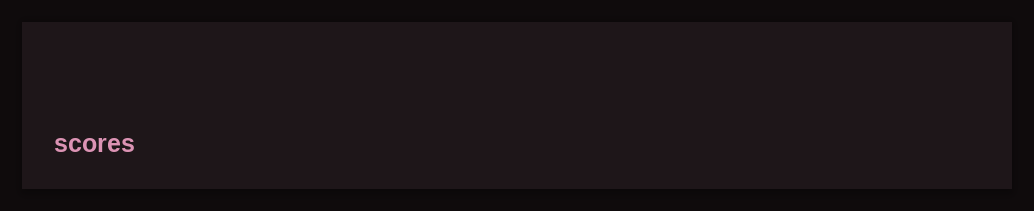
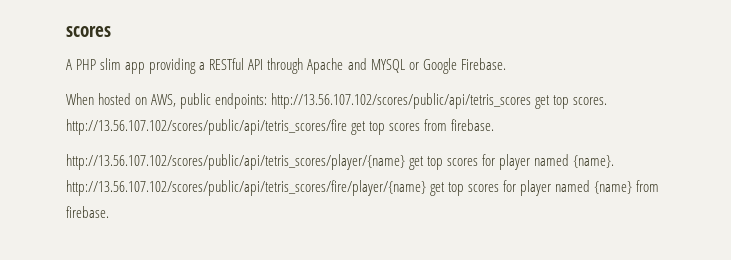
[54,138,135,152] scores -> [66,26,111,37] [66,58,506,74] [66,93,608,109] [66,119,495,135] [66,154,615,170] [66,180,660,196] [66,206,109,218] scores // A PHP slim app providing a RESTful API through Apache and MYSQL or Google Firebase. // When hosted on AWS, public endpoints: http://13.56.107.102/scores/public/api/tetris_scores get top scores. http://13.56.107.102/scores/public/api/tetris_scores/fire get top scores from firebase. // http://13.56.107.102/scores/public/api/tetris_scores/player/{name} get top scores for player named {name}. http://13.56.107.102/scores/public/api/tetris_scores/fire/player/{name} get top scores for player named {name} from firebase.

